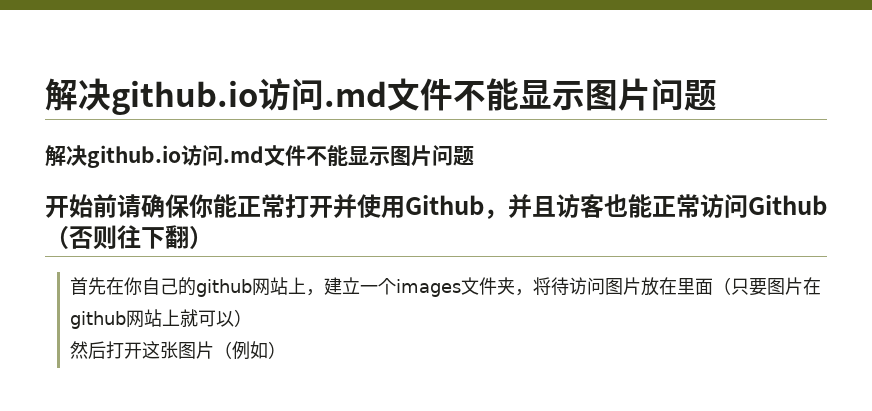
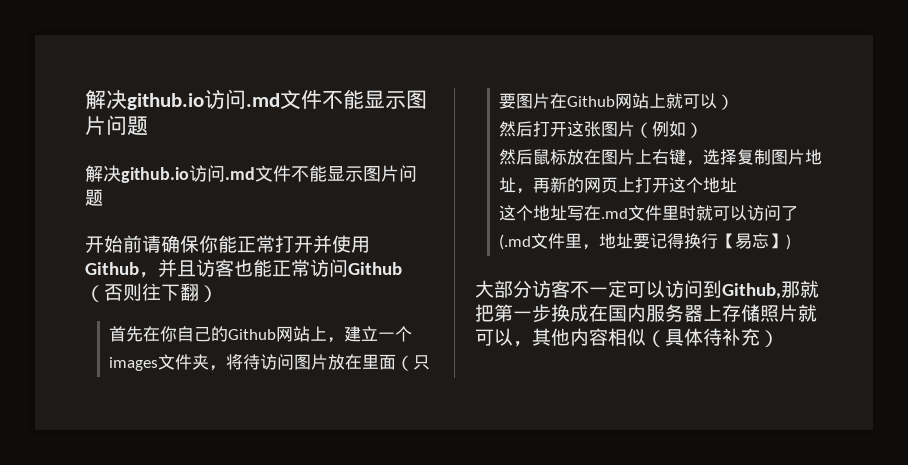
[195,279,252,297] github -> [228,329,277,340] Github
[69,311,126,329] github -> [567,96,616,107] Github
(286, 350) none -> [499,149,823,166] [499,177,738,194] [499,205,799,221] [499,233,792,250] [475,280,819,299] [475,304,817,323] [475,328,779,347] // 然后鼠标放在图片上右键，选择复制图片地址，再新的网页上打开这个地址 // 这个地址写在.md文件里时就可以访问了(.md文件里，地址要记得换行【易忘】) // 大部分访客不一定可以访问到Github,那就把第一步换成在国内服务器上存储照片就可以，其他内容相似（具体待补充）

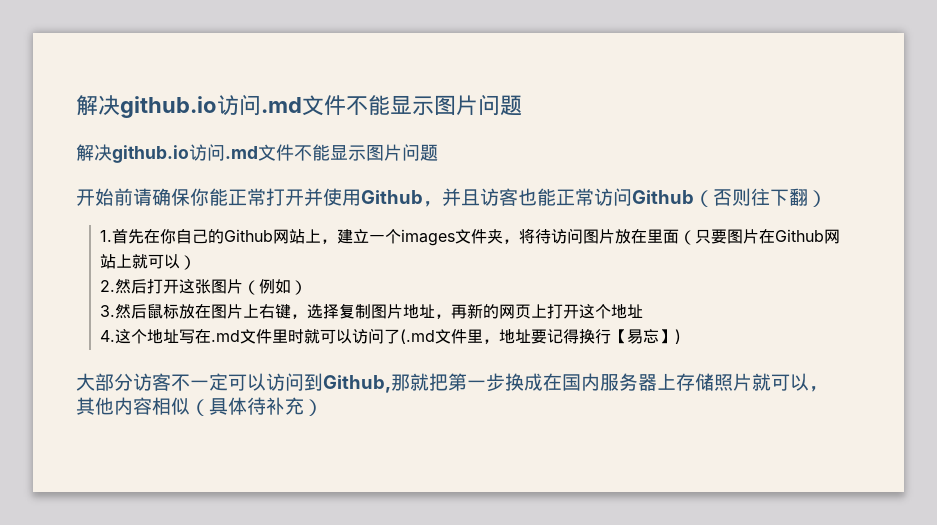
(218, 293) none -> [100,230,113,242] 1.
(735, 102) none -> [100,280,116,292] 2.
(704, 130) none -> [100,305,116,317] 3.
(738, 185) none -> [100,330,116,342] 4.

